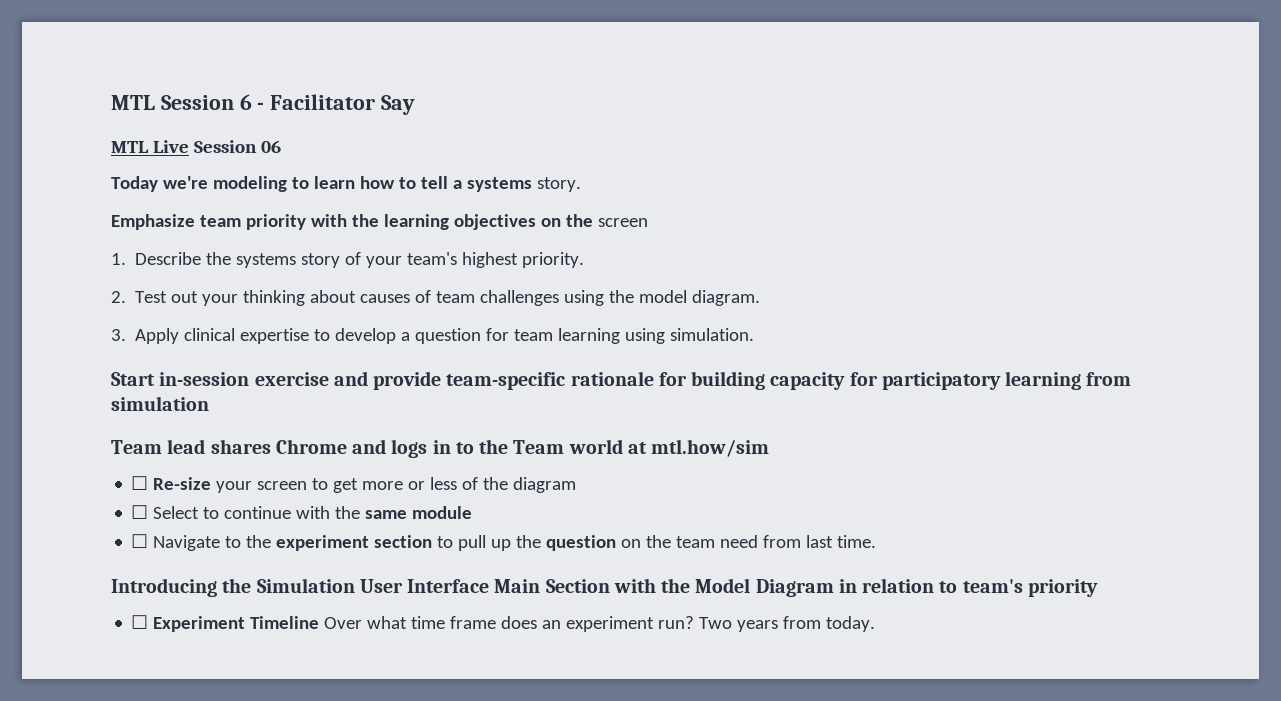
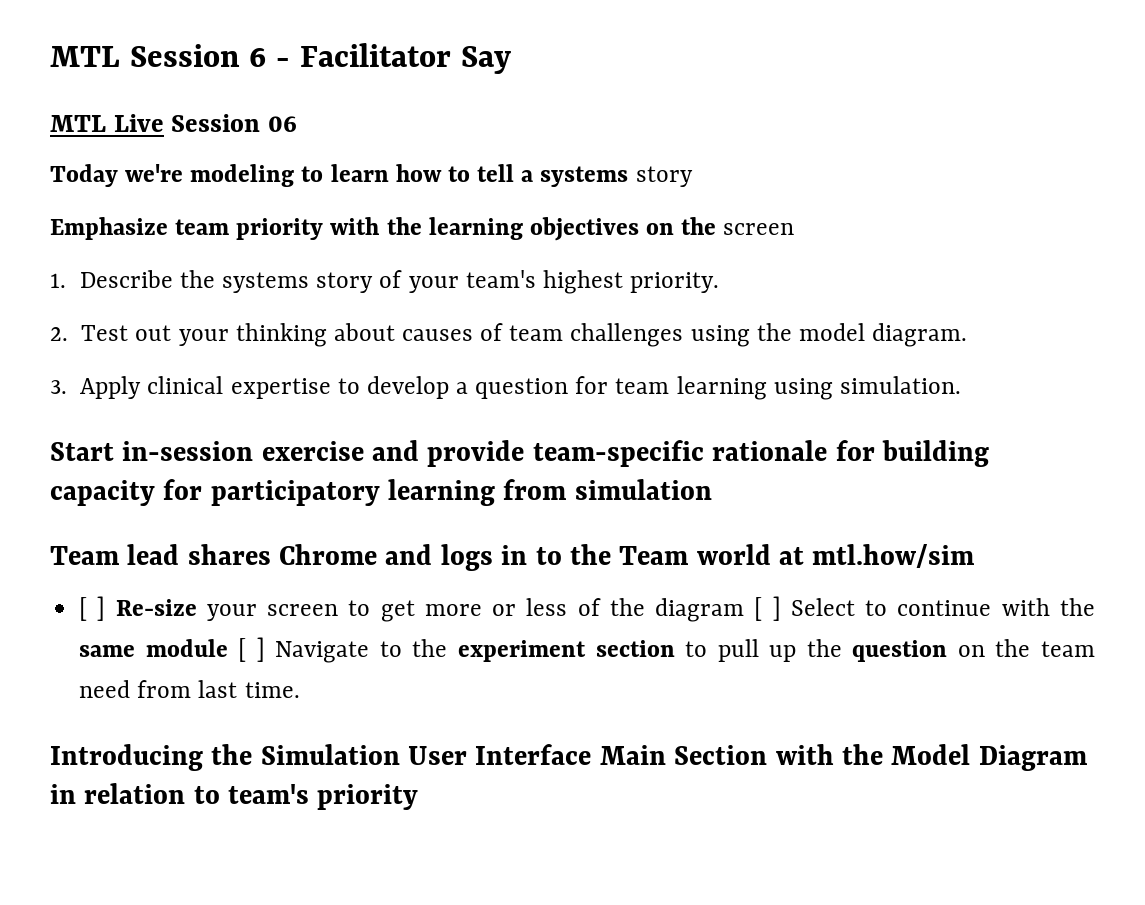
[536,177,581,192] story. -> [635,166,693,187] story
[131,476,149,490] ☐ -> [79,596,106,621] [ ]
[131,505,149,519] // ☐ -> [754,596,781,621] [ ]
[131,534,149,548] // ☐ -> [238,637,265,662] [ ]
[131,615,876,632] // ☐ Experiment Timeline Over what time frame does an experiment run? Two years from today. -> (419, 797) none

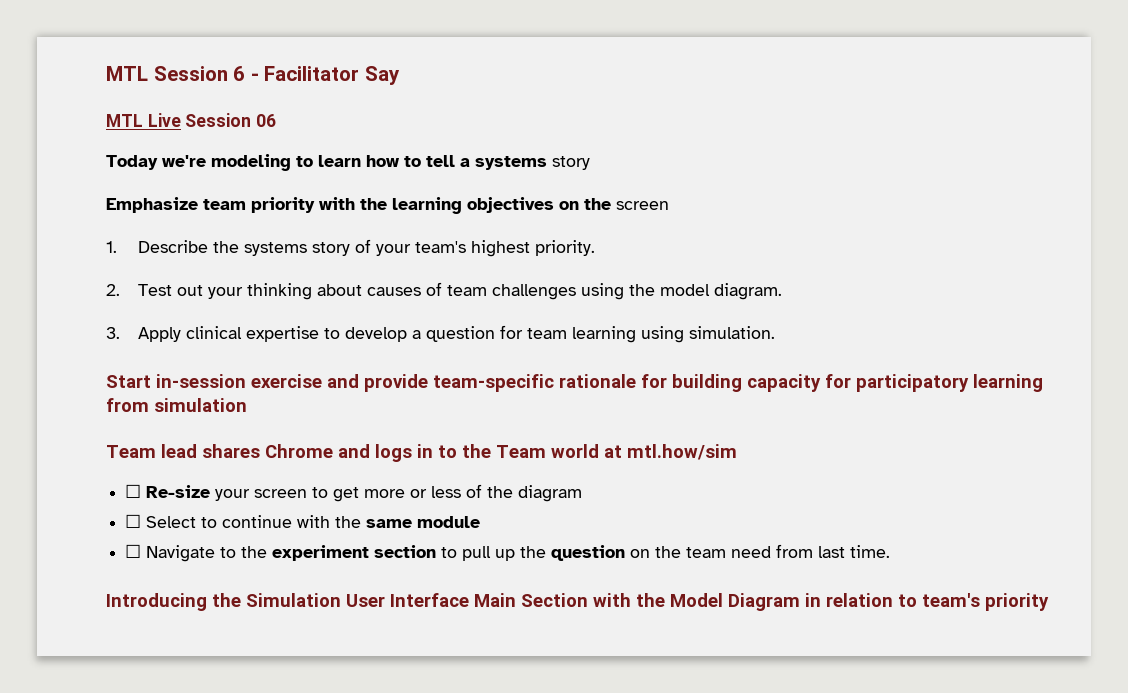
[79,596,106,621] [ ] -> [125,484,142,498] ☐
[754,596,781,621] [ ] -> [125,514,142,528] // ☐
[238,637,265,662] [ ] -> [125,544,142,558] // ☐

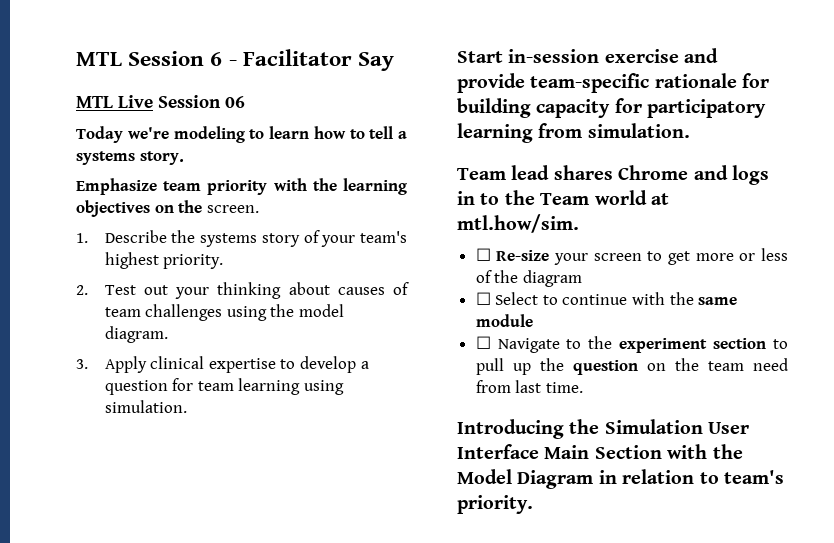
[552,156,590,170] story -> [139,151,184,165] story.
[616,201,669,210] screen -> [206,205,259,213] screen.
[154,398,247,412] simulation -> [587,123,690,138] simulation.
[627,444,737,460] mtl.how/sim -> [457,214,579,233] mtl.how/sim.
[985,593,1049,611] priority -> [457,495,533,514] priority.

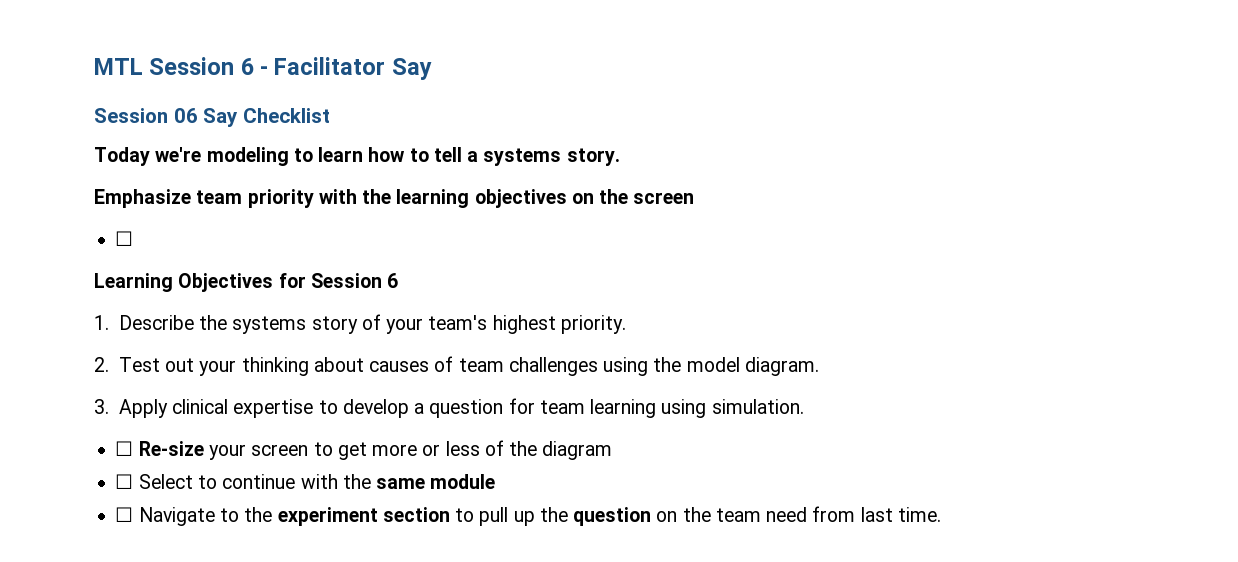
[76,95,153,108] MTL Live -> (432, 69) none
(245, 102) none -> [203,108,330,127] Say Checklist
[206,205,259,213] screen. -> [633,192,695,204] [115,231,134,246] [94,273,399,292] screen // ☐ // Learning Objectives for Session 6
[457,48,719,63] [457,73,770,93] [457,98,767,118] [457,123,690,143] [457,165,769,185] [457,190,669,205] [457,214,579,233] // Start in-session exercise and provide team-specific rationale for building capacity for participatory learning from simulation. // Team lead shares Chrome and logs in to the Team world at mtl.how/sim. -> (804, 406) none
[457,419,750,439] [457,444,743,459] [457,469,784,489] [457,495,533,514] // Introducing the Simulation User Interface Main Section with the Model Diagram in relation to team's priority. -> (941, 514) none

